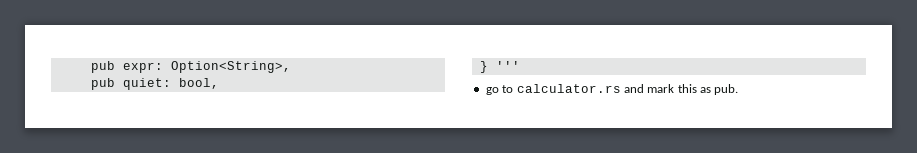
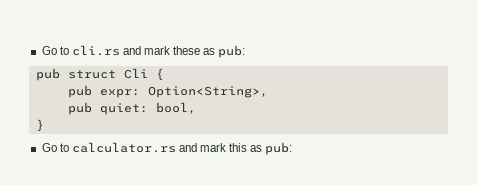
(90, 67) none -> [41,45,246,58] [35,68,164,81] Go to cli.rs and mark these as pub: // pub struct Cli { //
[495,61,520,70] [485,87,499,95] ''' // go -> [41,143,57,152] // Go
[714,84,739,95] pub. -> [265,142,293,155] pub:

